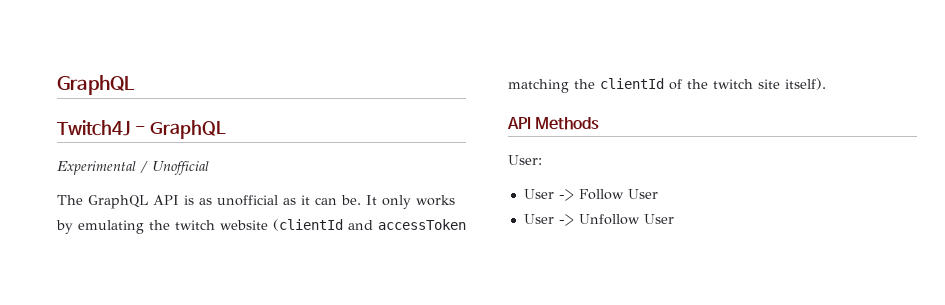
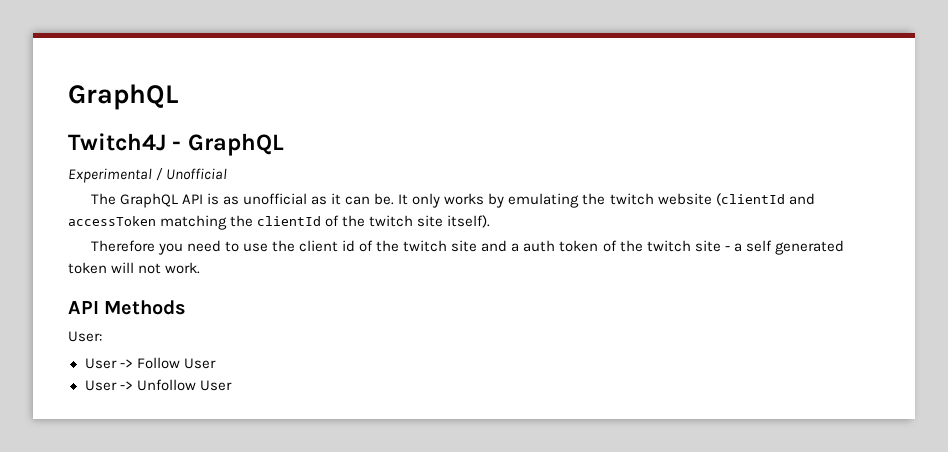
(826, 84) none -> [90,240,844,255] [68,262,201,274] // Therefore you need to use the client id of the twitch site and a auth token of the twitch site - a self generated token will not work.

